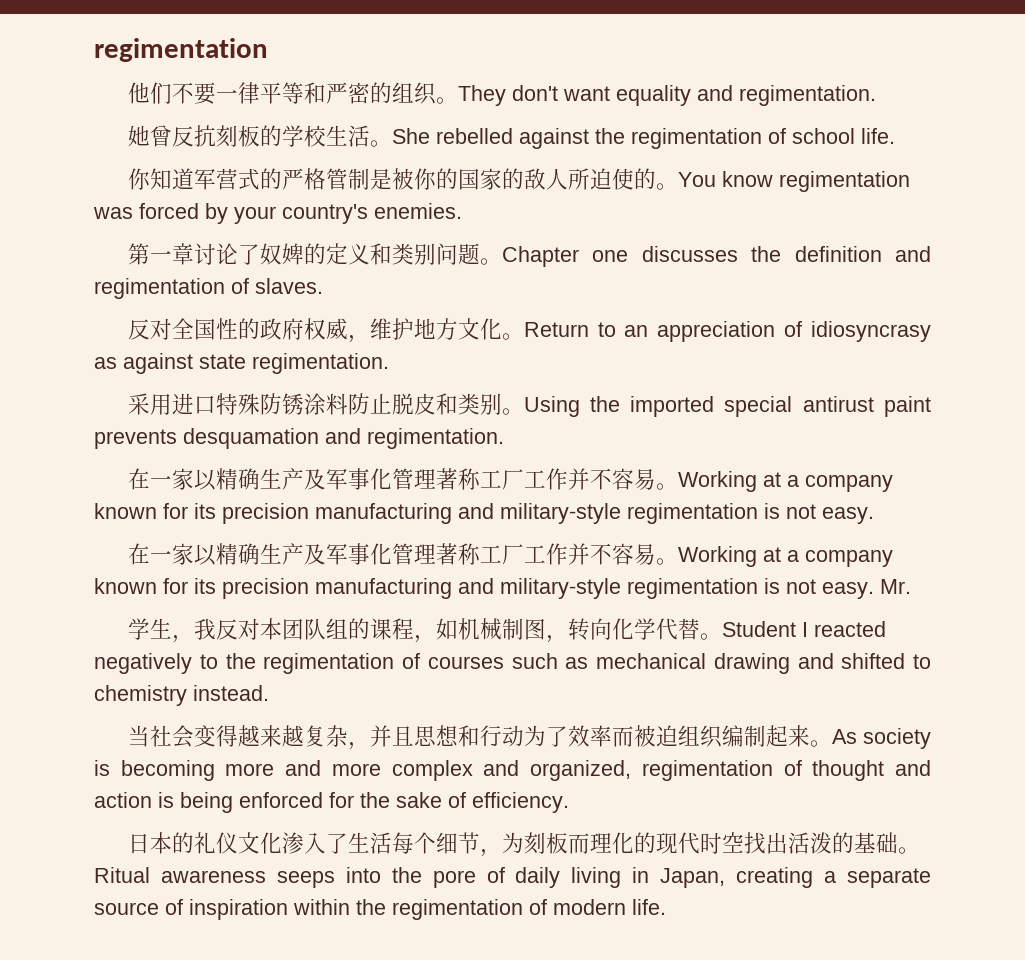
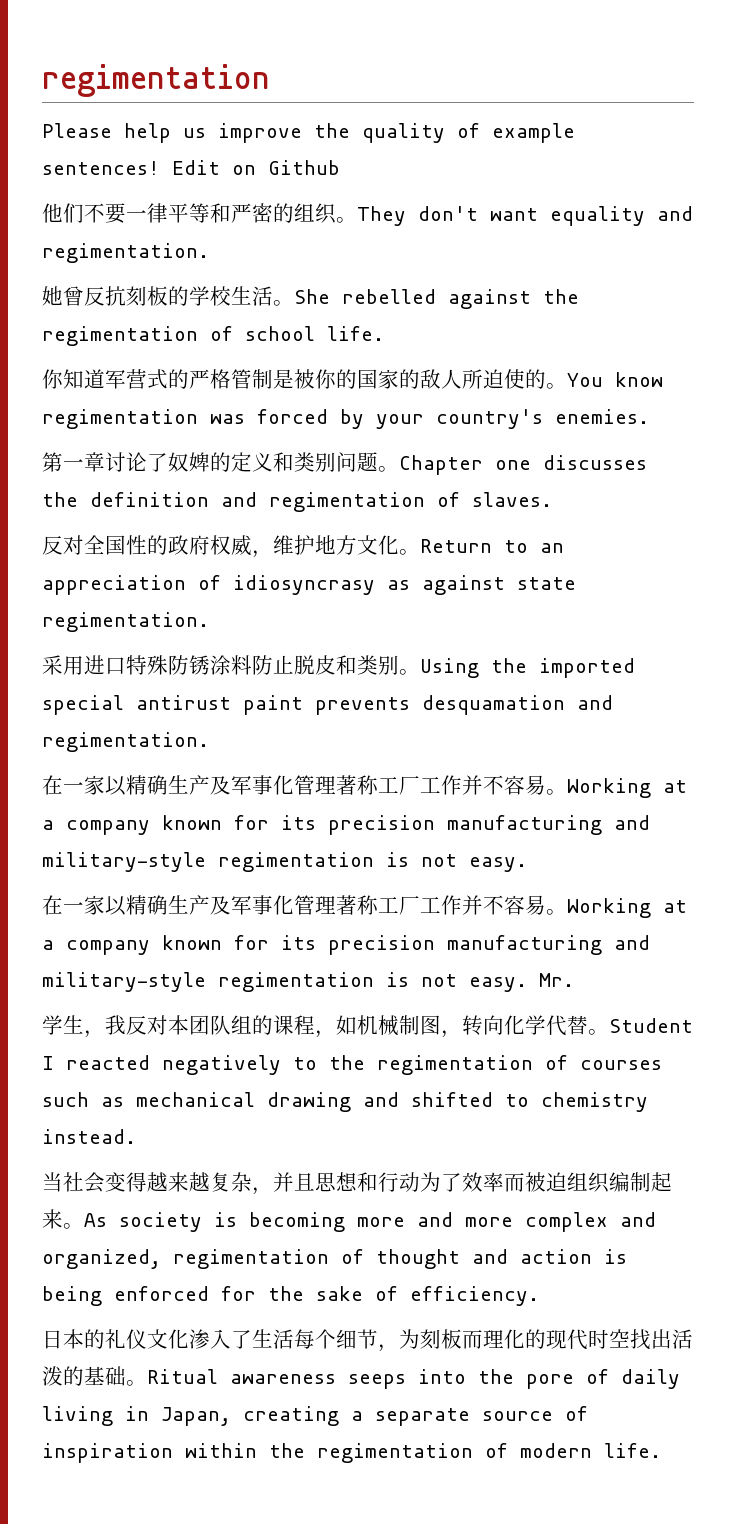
[94,38,268,62] regimentation -> [42,64,270,97] [42,123,575,143] [42,160,340,175] regimentation // Please help us improve the quality of example sentences! Edit on Github

